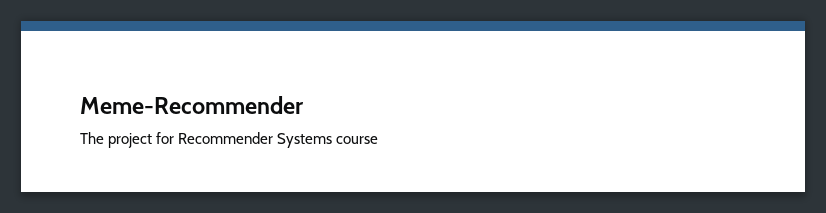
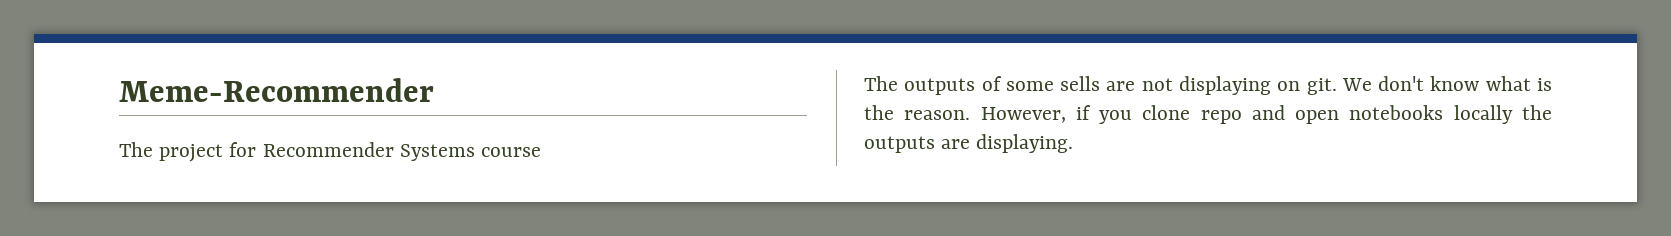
(379, 140) none -> [864,76,1552,95] [864,105,1552,124] [864,134,1074,153] // The outputs of some sells are not displaying on git. We don't know what is the reason. However, if you clone repo and open notebooks locally the outputs are displaying.

